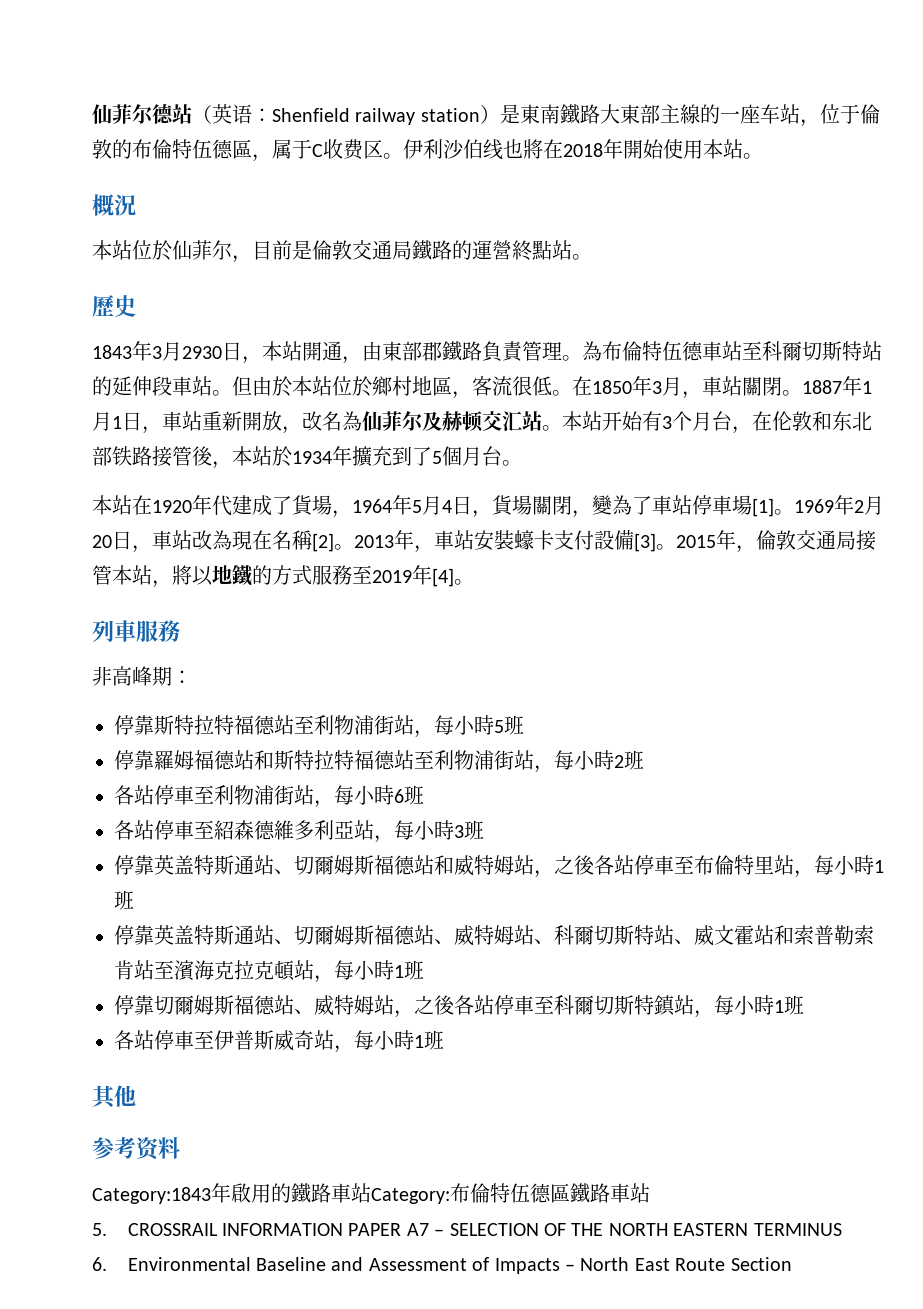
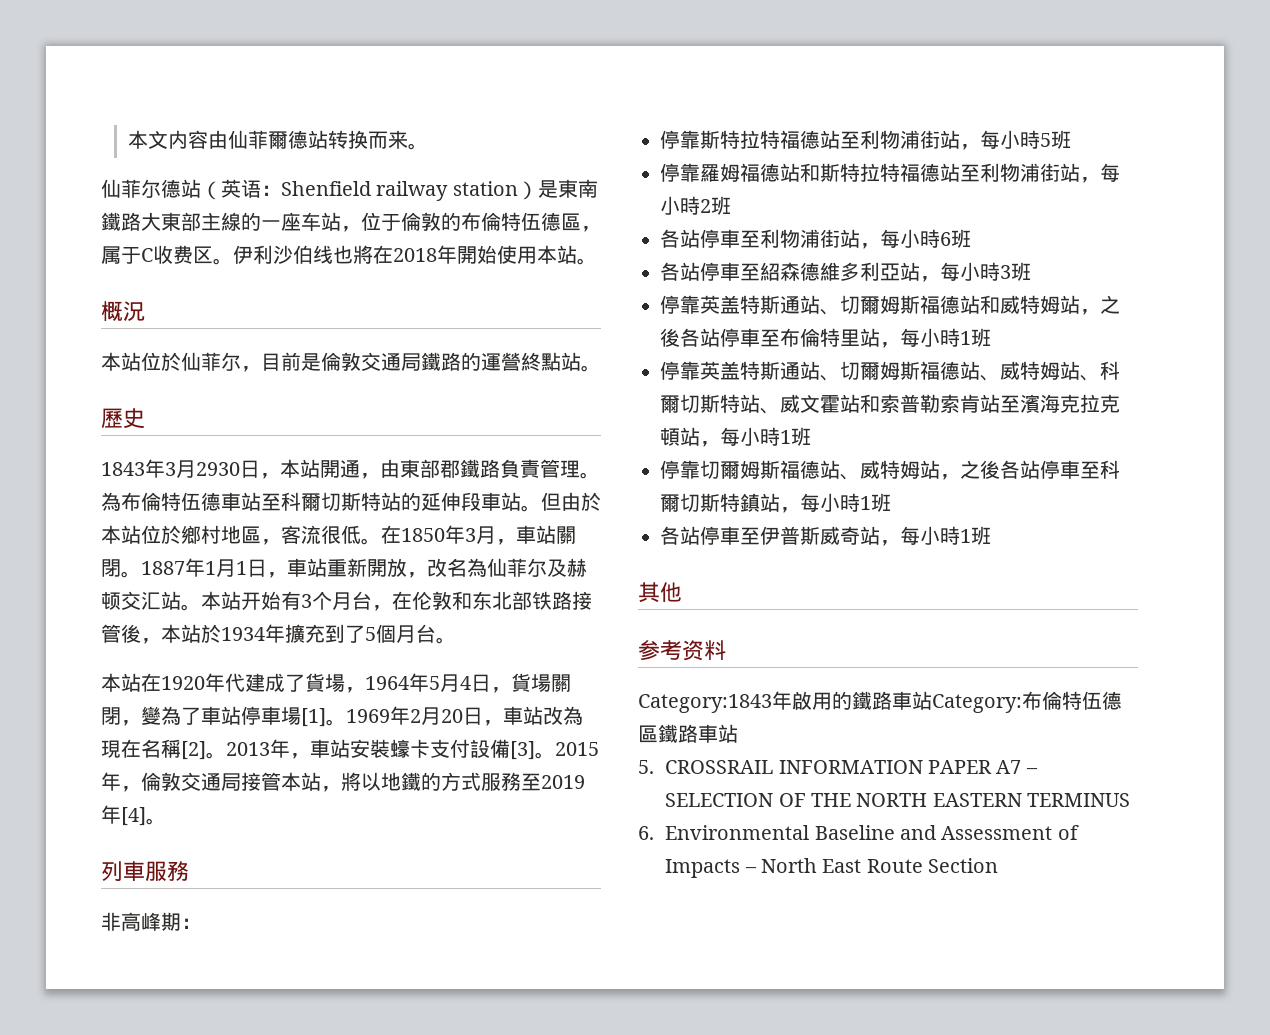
(92, 114) none -> [128,130,429,150] 本文内容由仙菲爾德站转换而来。 //

